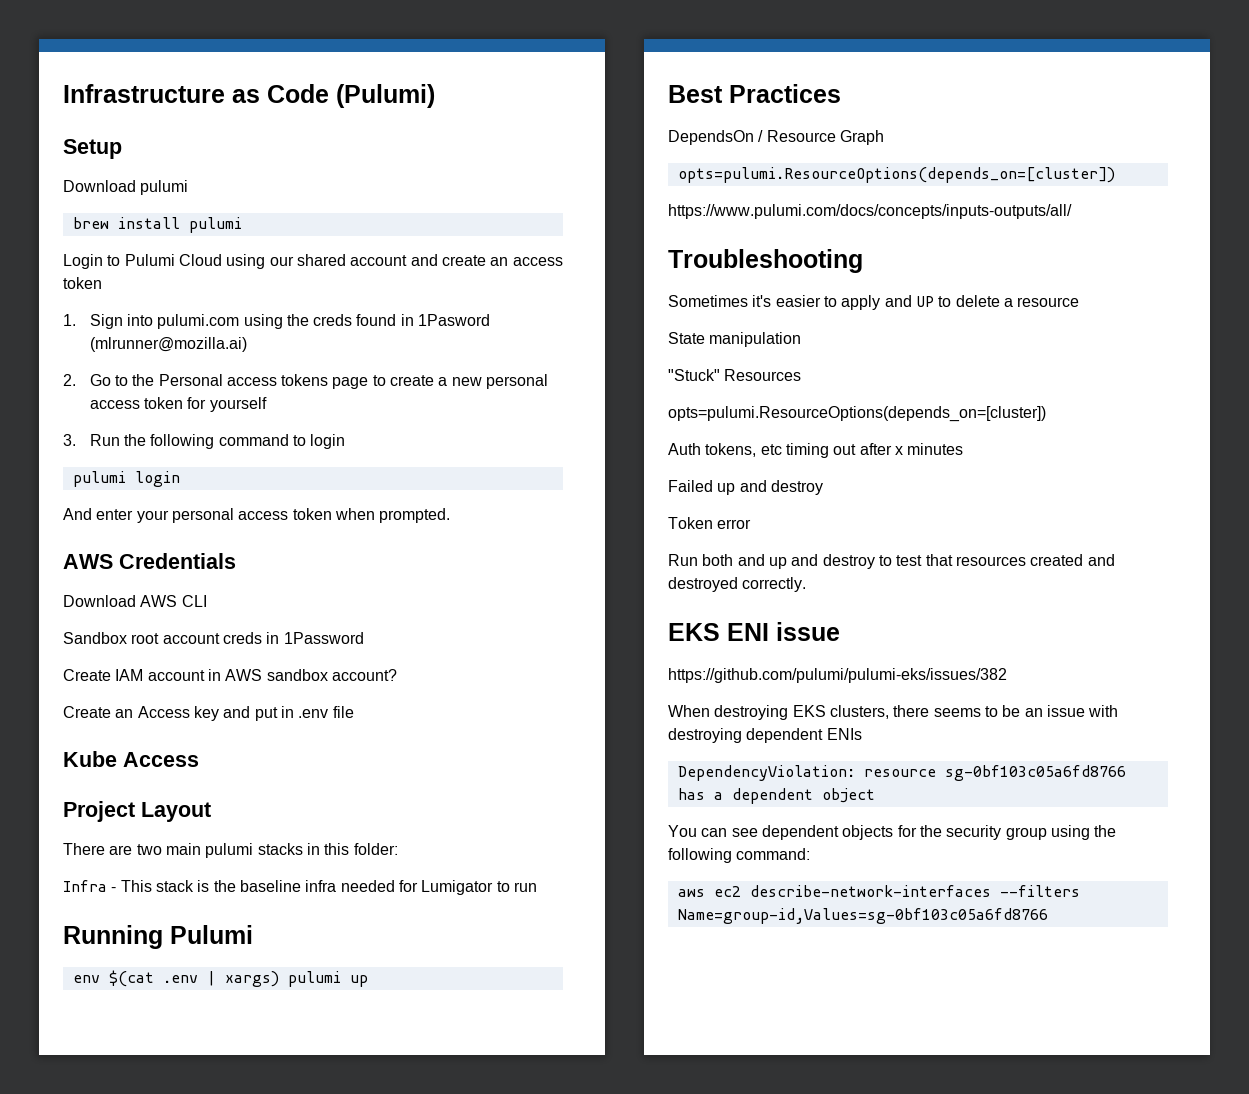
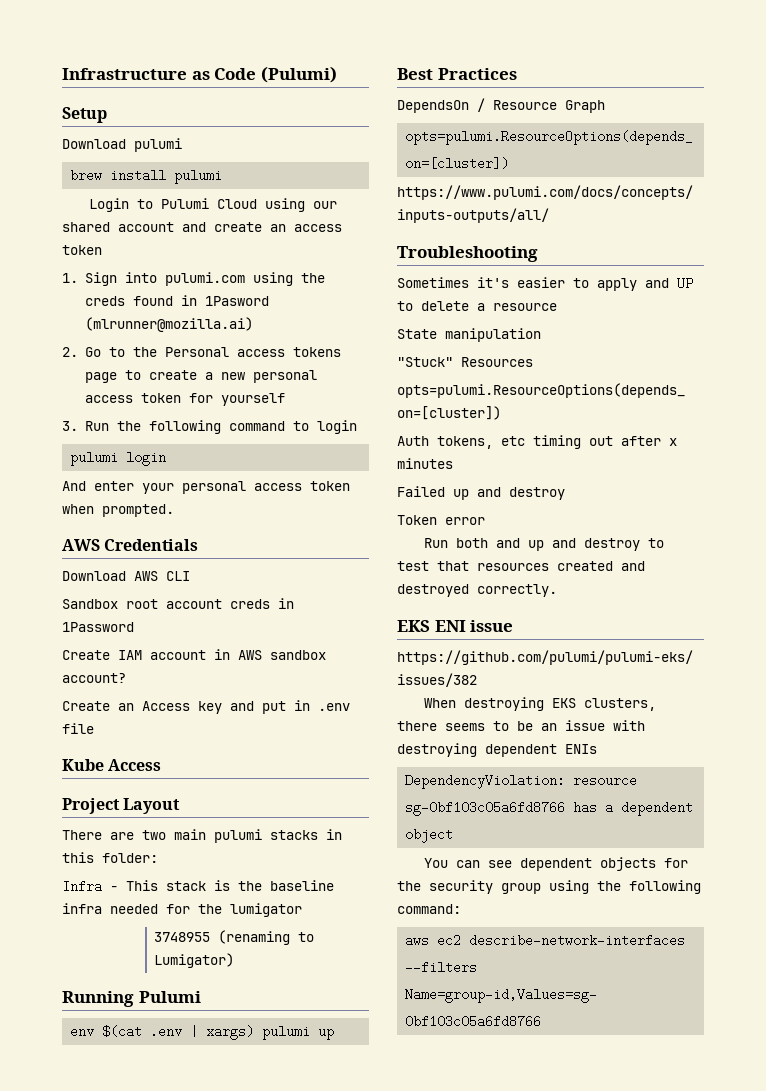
[421,880,537,895] Lumigator to run -> [198,903,302,917] [154,930,315,945] [154,953,235,968] the lumigator // 3748955 (renaming to Lumigator)

